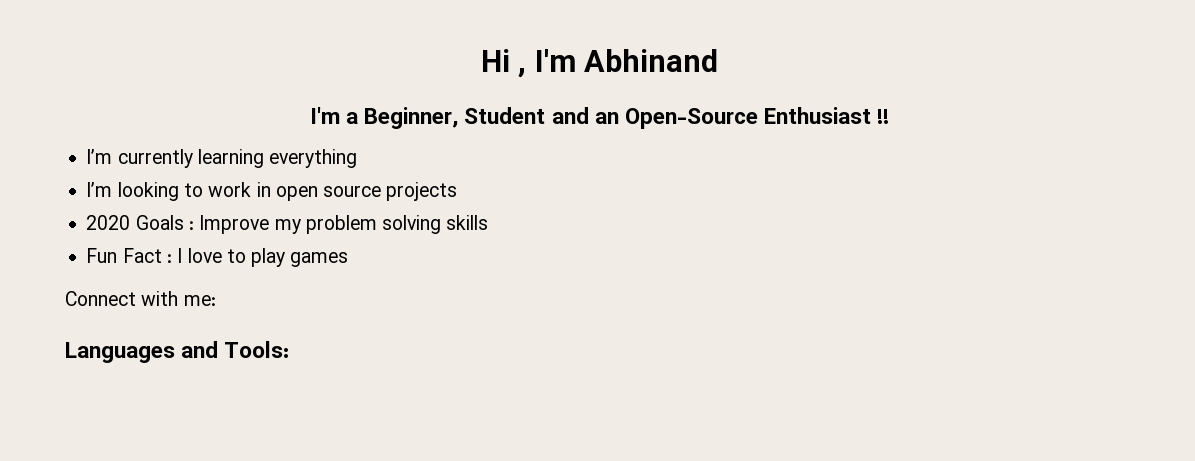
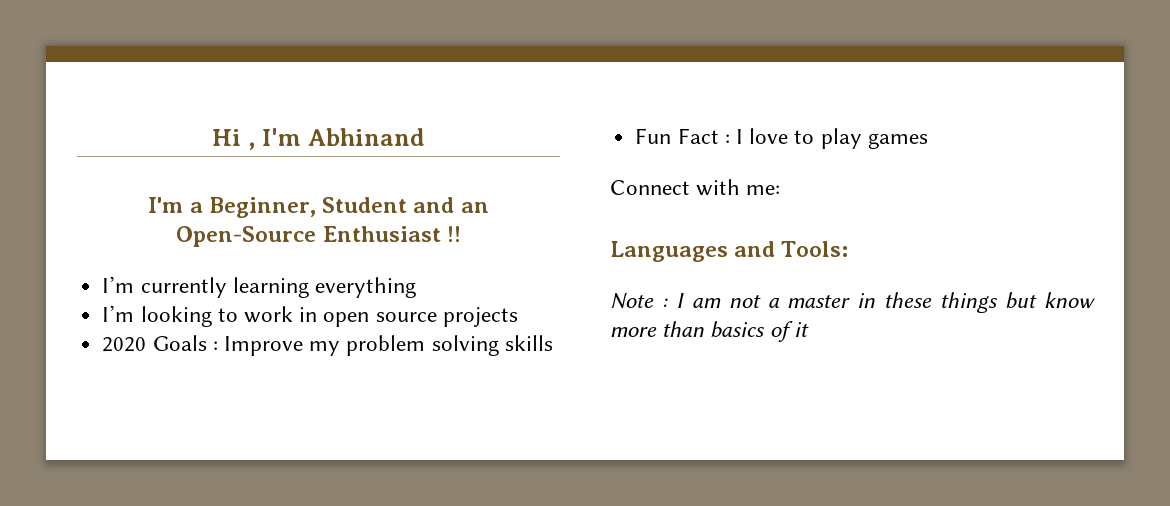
(290, 349) none -> [610,292,1095,313] [610,321,809,342] // Note : I am not a master in these things but know more than basics of it

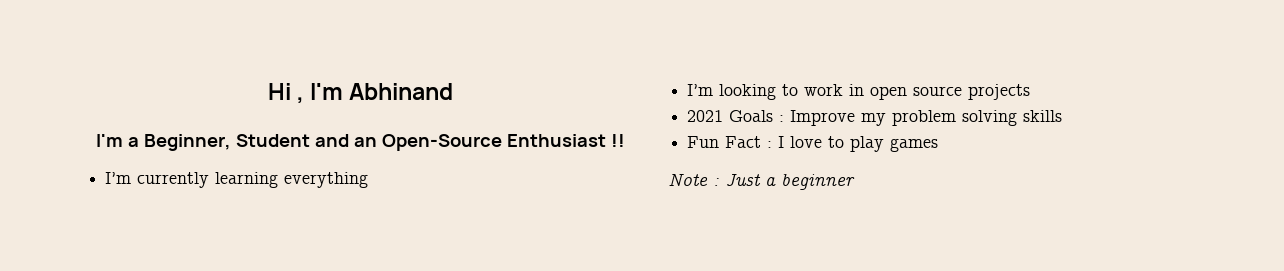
[102,337,147,352] 2020 -> [687,110,724,122] 2021
[610,179,781,196] [610,241,849,262] [610,292,1095,313] [610,321,809,342] Connect with me: // Languages and Tools: // Note : I am not a master in these things but know more than basics of it -> [668,173,855,190] Note : Just a beginner

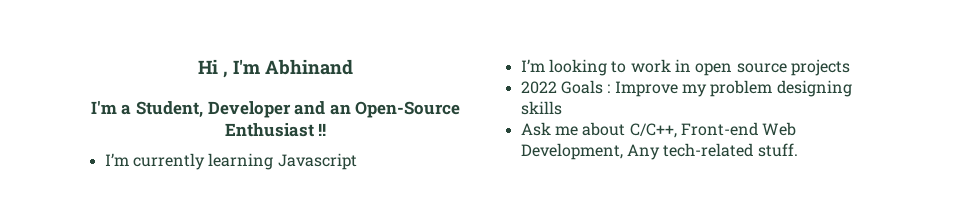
[144,134,311,151] Beginner, Student -> [135,101,291,118] Student, Developer
[284,172,369,188] everything -> [277,153,357,170] Javascript
[687,110,724,122] 2021 -> [520,81,557,94] 2022
[962,110,1018,126] solving -> [776,80,852,97] designing
[687,136,939,152] [668,173,855,190] Fun Fact : I love to play games // Note : Just a beginner -> [520,122,797,138] [520,143,798,160] Ask me about C/C++, Front-end Web Development, Any tech-related stuff.

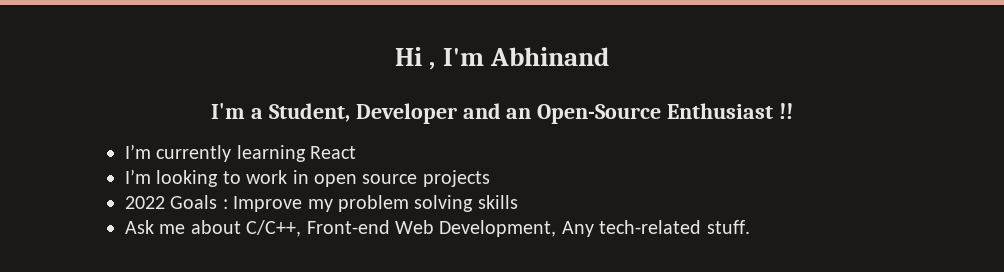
[277,153,357,170] Javascript -> [310,146,357,159] React
[776,80,852,97] designing -> [414,195,474,212] solving

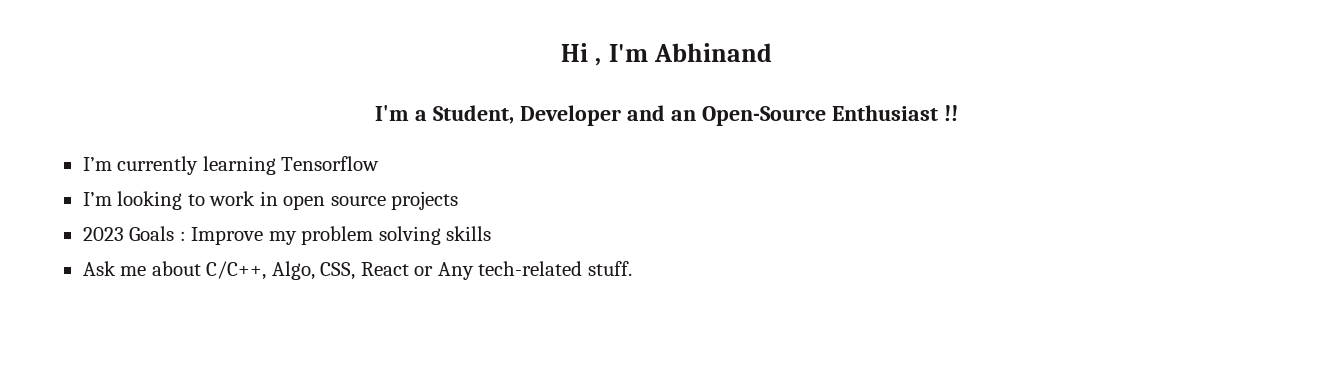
[310,146,357,159] React -> [281,156,380,171] Tensorflow
[125,196,165,209] 2022 -> [82,227,124,241] 2023
[306,220,557,237] Front-end Web Development, -> [271,261,434,280] Algo, CSS, React or

